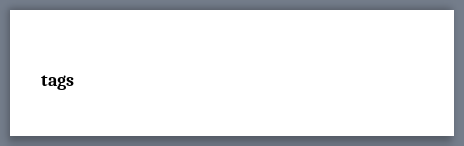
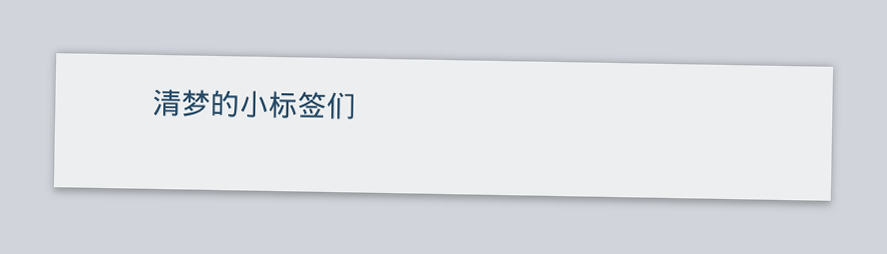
[41,75,74,90] tags -> [152,88,356,120] 清梦的小标签们

